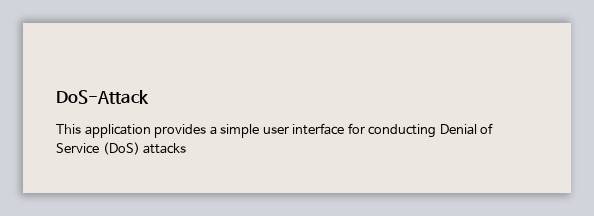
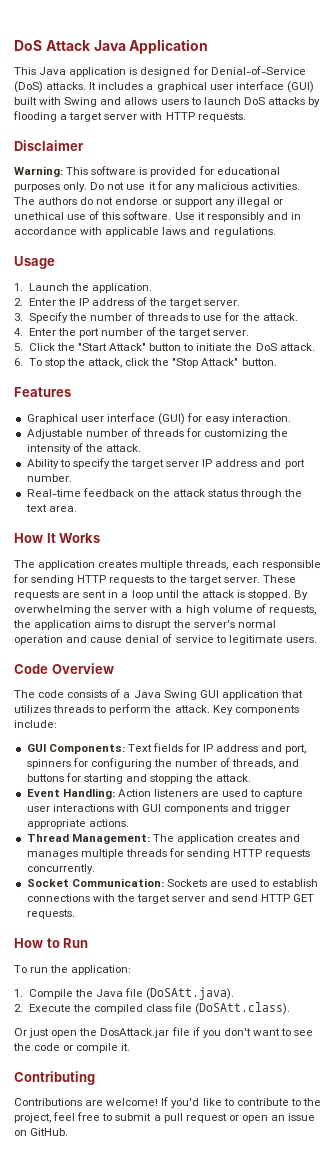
[56,90,149,104] [56,123,494,138] [56,142,187,155] DoS-Attack // This application provides a simple user interface for conducting Denial of Service (DoS) attacks -> [14,39,209,54] [14,66,306,77] [14,81,314,93] [14,97,321,107] [13,111,246,122] [14,140,84,151] [14,166,280,177] [14,181,300,192] [14,197,283,207] [14,211,301,222] [14,227,276,237] [14,256,55,269] [14,283,152,293] [14,297,241,308] [14,312,298,323] [14,327,250,338] [14,343,315,351] [14,358,277,368] [14,387,71,397] [26,413,292,425] [26,428,289,439] [26,443,141,454] [26,458,305,469] [26,474,72,482] [26,488,303,499] [25,504,77,512] [14,533,101,543] [14,560,321,570] [13,574,296,585] [14,590,309,600] [14,604,316,615] [13,620,276,630] [14,634,317,645] [14,663,114,674] [14,689,303,700] [14,704,299,715] [14,720,57,728] [26,743,307,754] [26,758,300,769] [26,773,252,784] [26,788,304,799] [26,804,291,814] [26,819,129,829] [26,834,301,844] [26,848,311,859] [26,864,95,874] [26,878,319,887] [26,894,315,904] [26,909,75,919] [14,938,89,948] [14,965,132,975] [14,987,235,1000] [14,1002,291,1015] [14,1027,314,1038] [13,1043,131,1053] [14,1071,95,1085] [14,1097,321,1108] [14,1112,316,1123] [14,1128,69,1136] DoS Attack Java Application // This Java application is designed for Denial-of-Service (DoS) attacks. It includes a graphical user interface (GUI) built with Swing and allows users to launch DoS attacks by flooding a target server with HTTP requests. // Disclaimer // Warning: This software is provided for educational purposes only. Do not use it for any malicious activities. The authors do not endorse or support any illegal or unethical use of this software. Use it responsibly and in accordance with applicable laws and regulations. // Usage // 1. Launch the application. // 2. Enter the IP address of the target server. // 3. Specify the number of threads to use for the attack. // 4. Enter the port number of the target server. // 5. Click the "Start Attack" button to initiate the DoS attack. // 6. To stop the attack, click the "Stop Attack" button. // Features // Graphical user interface (GUI) for easy interaction. // Adjustable number of threads for customizing the intensity of the attack. // Ability to specify the target server IP address and port number. // Real-time feedback on the attack status through the text area. // How It Works // The application creates multiple threads, each responsible for sending HTTP requests to the target server. These requests are sent in a loop until the attack is stopped. By overwhelming the server with a high volume of requests, the application aims to disrupt the server's normal operation and cause denial of service to legitimate users. // Code Overview // The code consists of a Java Swing GUI application that utilizes threads to perform the attack. Key components include: // GUI Components: Text fields for IP address and port, spinners for configuring the number of threads, and buttons for starting and stopping the attack. // Event Handling: Action listeners are used to capture user interactions with GUI components and trigger appropriate actions. // Thread Management: The application creates and manages multiple threads for sending HTTP requests concurrently. // Socket Communication: Sockets are used to establish connections with the target server and send HTTP GET requests. // How to Run // To run the application: // 1. Compile the Java file (DoSAtt.java). // 2. Execute the compiled class file (DoSAtt.class). // Or just open the DosAttack.jar file if you don't want to see the code or compile it. // Contributing // Contributions are welcome! If you'd like to contribute to the project, feel free to submit a pull request or open an issue on GitHub.

